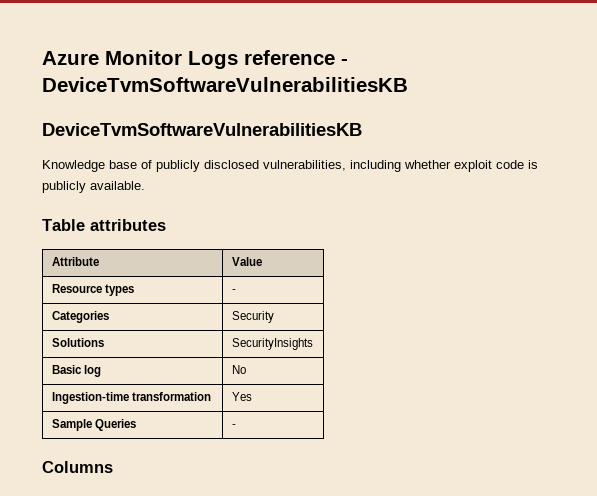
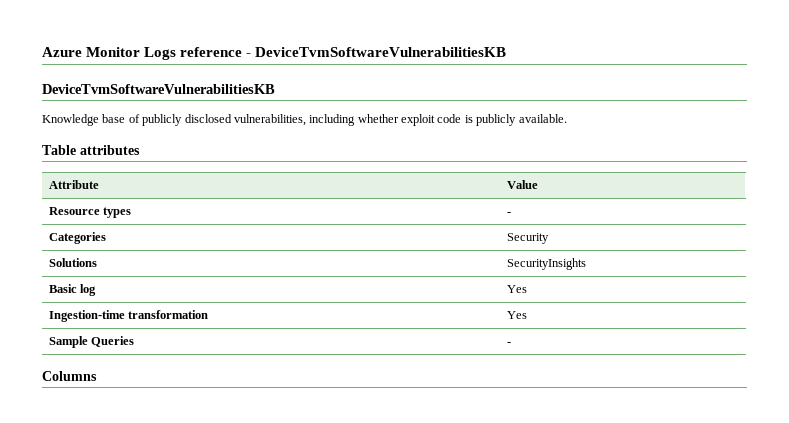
[231,365,246,374] No -> [507,285,528,293] Yes

